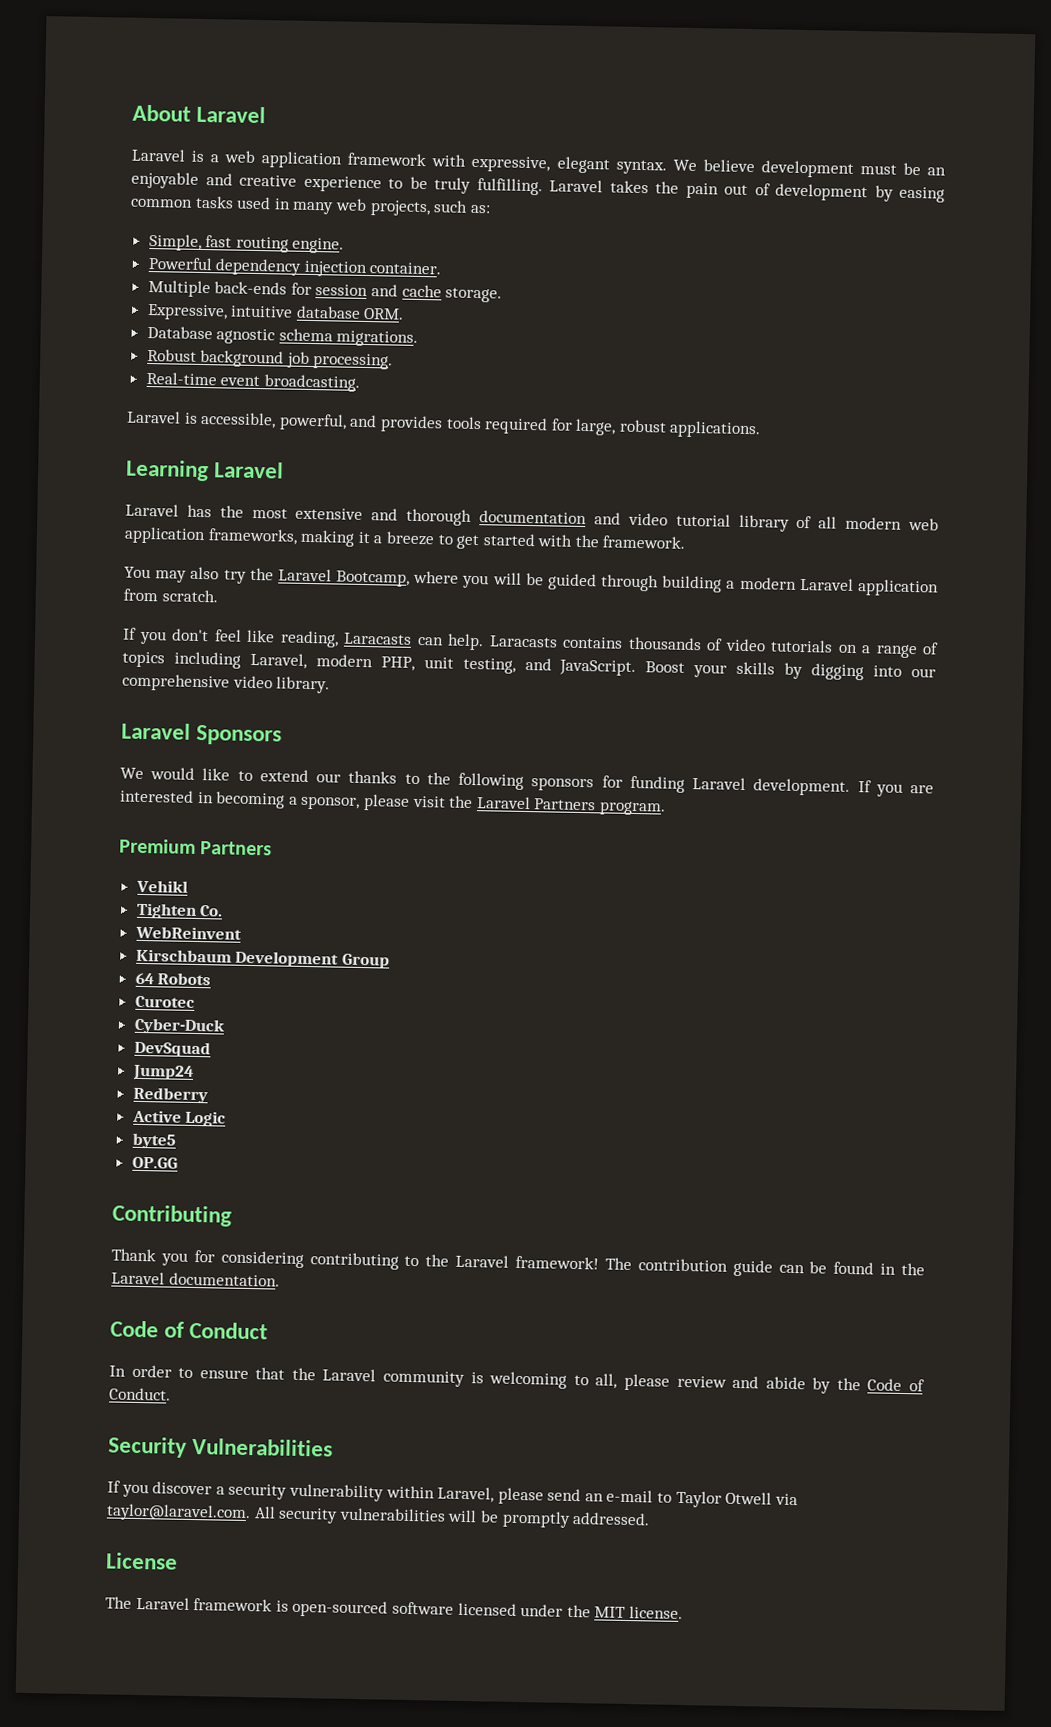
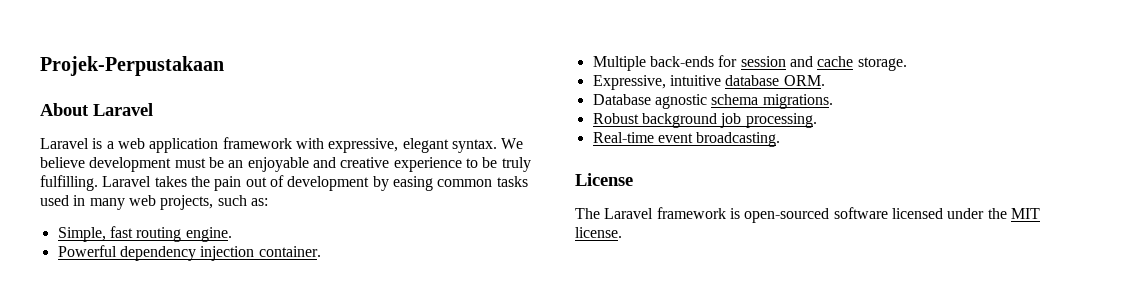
(132, 113) none -> [40,56,224,76] Projek-Perpustakaan //
[127,410,762,439] [125,459,285,482] [125,503,940,532] [124,526,687,550] [124,566,939,597] [123,588,218,603] [123,627,939,659] [122,651,936,681] [122,673,331,694] [121,722,283,746] [120,767,935,797] [120,789,666,816] [119,838,273,856] [135,879,188,893] [135,902,224,919] [134,925,242,940] [135,948,390,969] [134,972,212,986] [134,995,195,1008] [133,1017,226,1035] [133,1040,211,1058] [131,1064,194,1081] [132,1086,208,1104] [131,1109,227,1127] [131,1132,176,1149] [131,1156,178,1169] [112,1204,232,1227] [111,1248,925,1277] [111,1271,280,1287] [110,1320,269,1340] [109,1364,925,1394] [109,1387,171,1401] [108,1436,334,1458] [107,1480,798,1508] [106,1503,651,1528] // Laravel is accessible, powerful, and provides tools required for large, robust applications. // Learning Laravel // Laravel has the most extensive and thorough documentation and video tutorial library of all modern web application frameworks, making it a breeze to get started with the framework. // You may also try the Laravel Bootcamp, where you will be guided through building a modern Laravel application from scratch. // If you don't feel like reading, Laracasts can help. Laracasts contains thousands of video tutorials on a range of topics including Laravel, modern PHP, unit testing, and JavaScript. Boost your skills by digging into our comprehensive video library. // Laravel Sponsors // We would like to extend our thanks to the following sponsors for funding Laravel development. If you are interested in becoming a sponsor, please visit the Laravel Partners program. // Premium Partners // Vehikl // Tighten Co. // WebReinvent // Kirschbaum Development Group // 64 Robots // Curotec // Cyber-Duck // DevSquad // Jump24 // Redberry // Active Logic // byte5 // OP.GG // Contributing // Thank you for considering contributing to the Laravel framework! The contribution guide can be found in the Laravel documentation. // Code of Conduct // In order to ensure that the Laravel community is welcoming to all, please review and abide by the Code of Conduct. // Security Vulnerabilities // If you discover a security vulnerability within Laravel, please send an e-mail to Taylor Otwell via taylor@laravel.com. All security vulnerabilities will be promptly addressed. -> (781, 139) none

